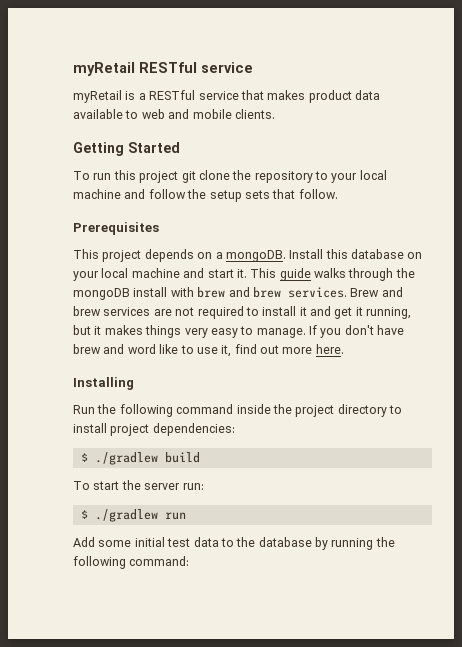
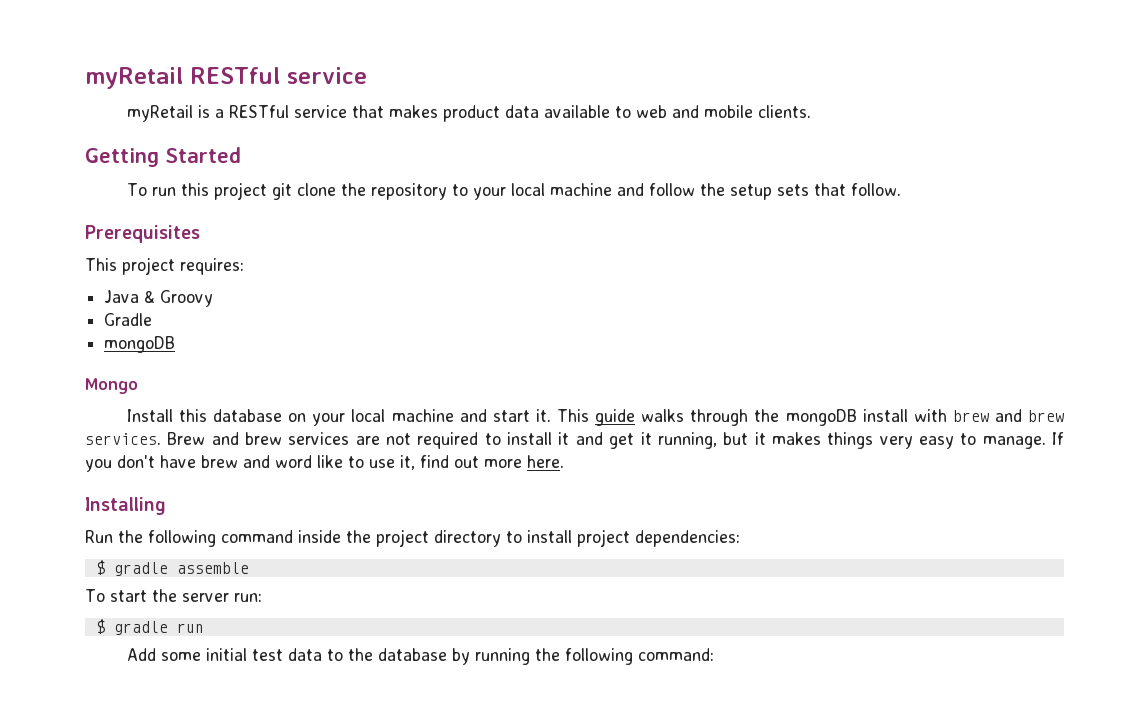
[144,249,286,262] depends on a mongoDB. -> [180,258,244,275] [104,290,214,307] [104,313,153,326] [104,336,176,353] [85,378,138,394] requires: // Java & Groovy // Gradle // mongoDB // Mongo //
[94,452,200,465] ./gradlew build -> [113,562,249,576] gradle assemble
[94,509,158,522] ./gradlew -> [113,621,168,635] gradle

